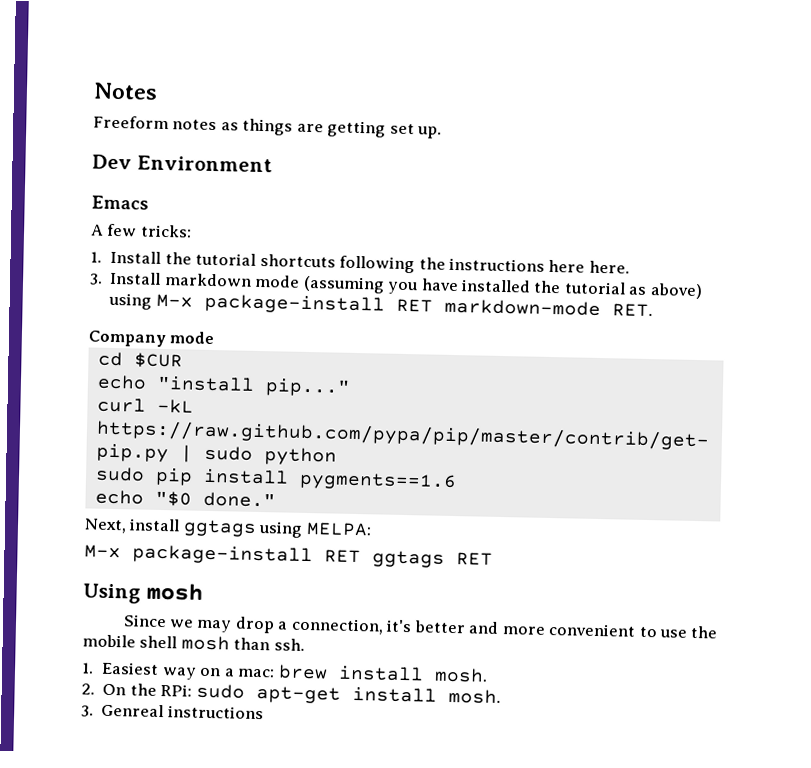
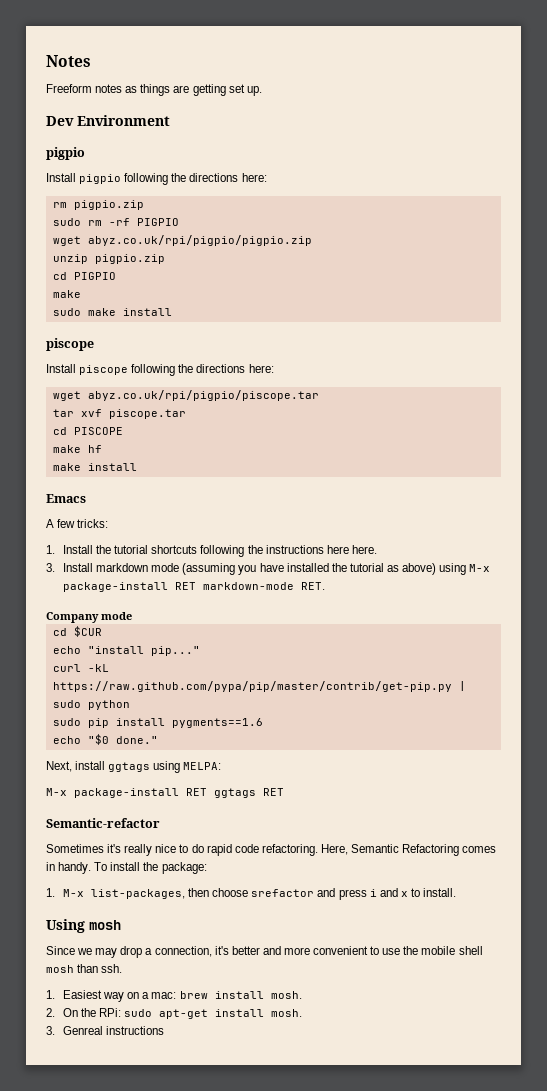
(273, 164) none -> [46,147,85,160] [46,173,267,185] [52,200,144,210] [52,218,179,226] [52,235,312,246] [52,254,165,264] [52,272,116,280] [52,290,81,298] [52,308,172,316] [46,338,94,351] [46,364,274,376] [52,390,319,401] [52,409,186,419] [52,427,123,435] [52,445,102,453] [52,463,137,471] // pigpio // Install pigpio following the directions here: // rm pigpio.zip // sudo rm -rf PIGPIO // wget abyz.co.uk/rpi/pigpio/pigpio.zip // unzip pigpio.zip // cd PIGPIO // make // sudo make install // piscope // Install piscope following the directions here: // wget abyz.co.uk/rpi/pigpio/piscope.tar // tar xvf piscope.tar // cd PISCOPE // make hf // make install
(493, 559) none -> [46,818,160,828] [46,844,497,856] [46,862,207,874] [46,888,457,900] // Semantic-refactor // Sometimes it's really nice to do rapid code refactoring. Here, Semantic Refactoring comes in handy. To install the package: // 1. M-x list-packages, then choose srefactor and press i and x to install.

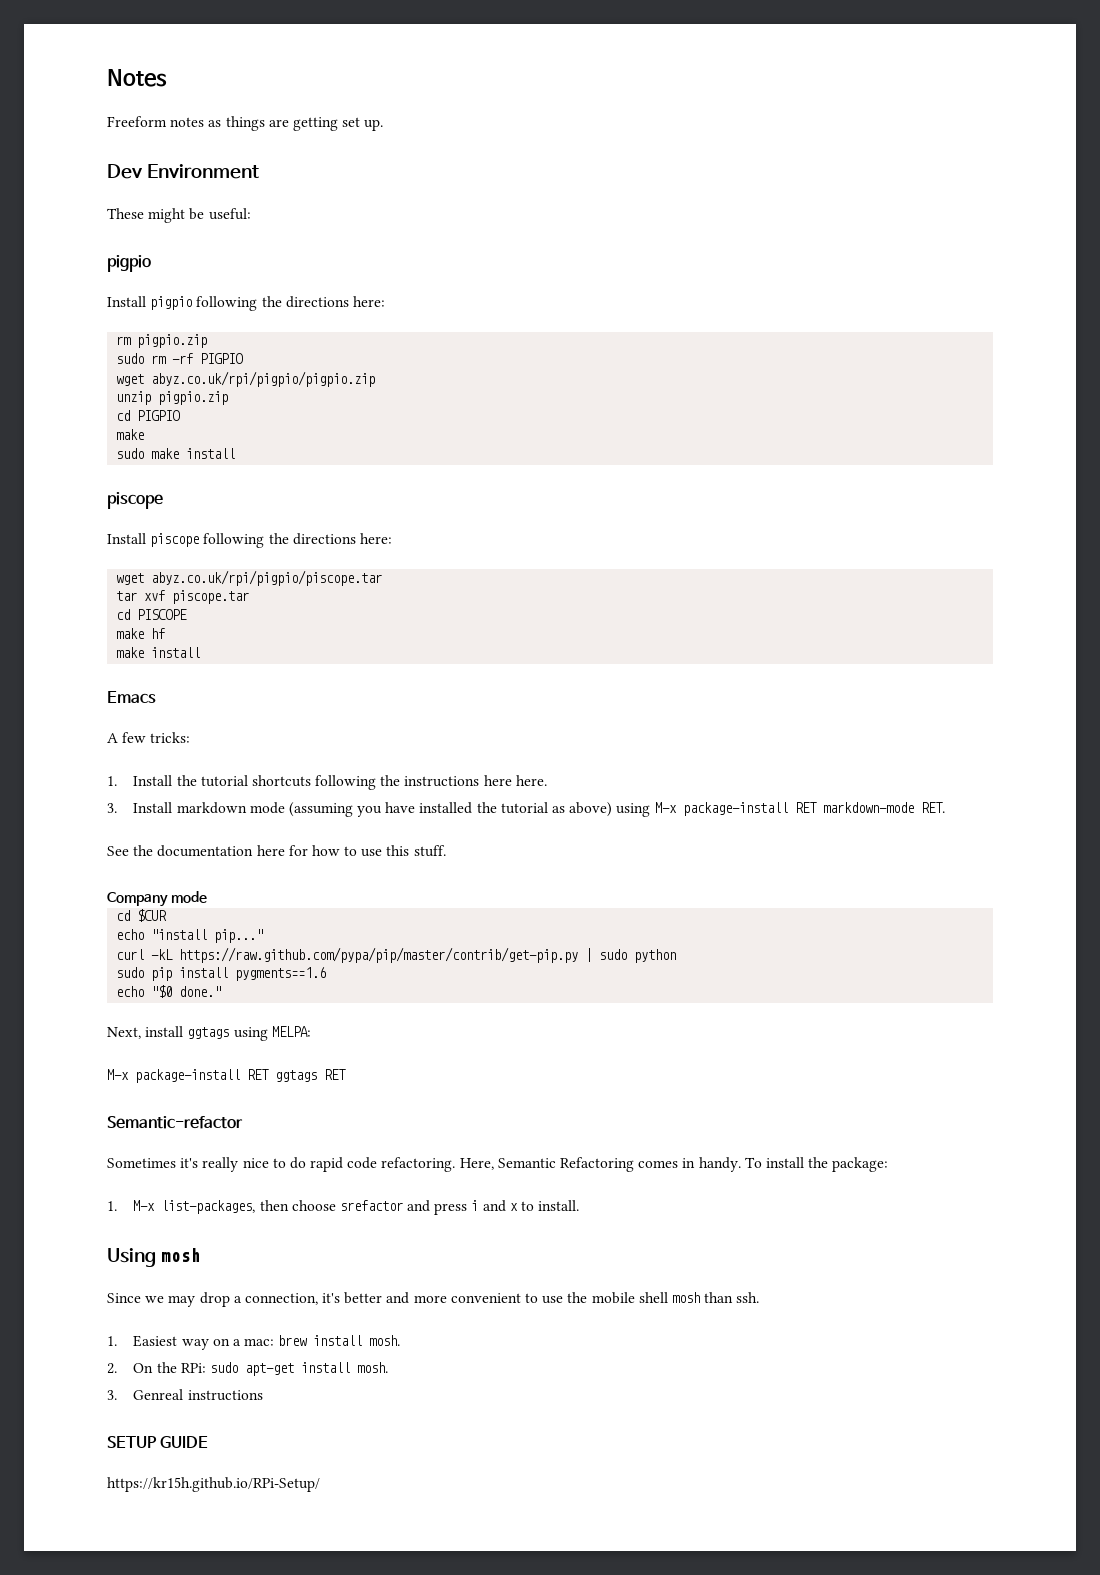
(170, 120) none -> [107,208,251,223] // These might be useful:
(326, 586) none -> [107,845,446,857] // See the documentation here for how to use this stuff.
(165, 1030) none -> [107,1436,209,1448] [107,1477,320,1492] // SETUP GUIDE // https://kr15h.github.io/RPi-Setup/

